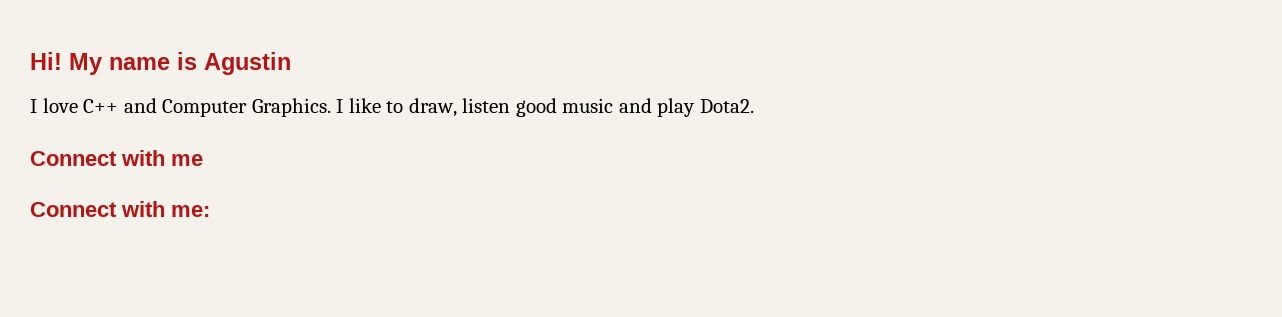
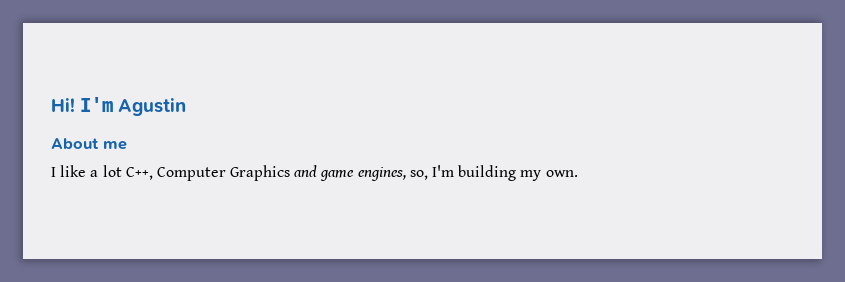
[69,52,291,75] [30,98,755,117] [30,150,203,166] [30,201,210,217] My name is Agustin // I love C++ and Computer Graphics. I like to draw, listen good music and play Dota2. // Connect with me // Connect with me: -> [80,97,187,116] [51,138,127,150] [51,165,578,181] I'm Agustin // About me // I like a lot C++, Computer Graphics and game engines, so, I'm building my own.

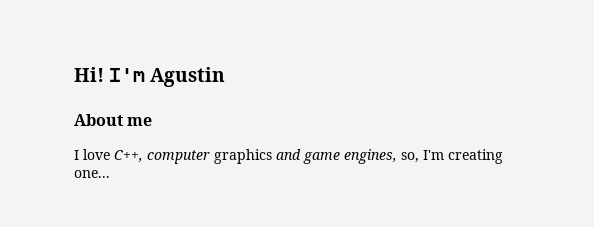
[60,165,291,181] like a lot C++, Computer Graphics -> [83,149,272,164] love C++, computer graphics
[458,165,578,181] building my own. -> [448,149,503,164] [74,170,110,178] creating one...

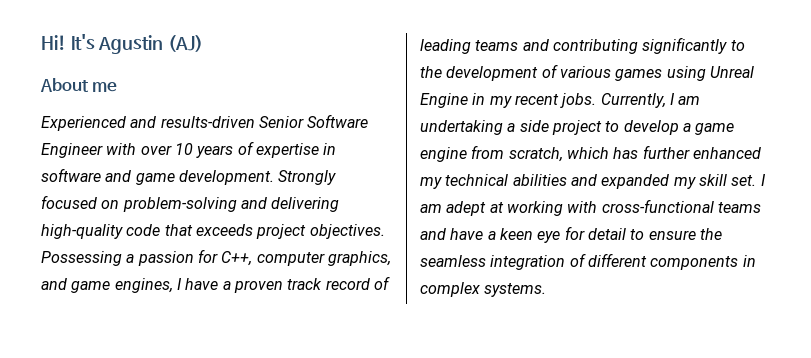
[109,68,146,82] I'm -> [70,34,95,50] It's
(226, 77) none -> [168,35,204,52] (AJ)
[74,149,110,160] I love -> [41,114,369,131] [41,141,337,158] [41,168,337,185] [41,195,340,212] [41,224,385,239] [41,249,218,266] Experienced and results-driven Senior Software Engineer with over 10 years of expertise in software and game development. Strongly focused on problem-solving and delivering high-quality code that exceeds project objectives. Possessing a passion for
[214,149,272,164] graphics -> [327,251,391,266] graphics,
[401,149,503,164] [74,170,110,178] so, I'm creating one... -> [176,276,390,293] [420,37,745,54] [420,64,754,81] [420,93,701,108] [420,120,735,135] [420,145,761,162] [420,174,766,189] [420,199,761,216] [420,226,722,243] [420,253,756,270] [420,282,547,297] I have a proven track record of leading teams and contributing significantly to the development of various games using Unreal Engine in my recent jobs. Currently, I am undertaking a side project to develop a game engine from scratch, which has further enhanced my technical abilities and expanded my skill set. I am adept at working with cross-functional teams and have a keen eye for detail to ensure the seamless integration of different components in complex systems.

